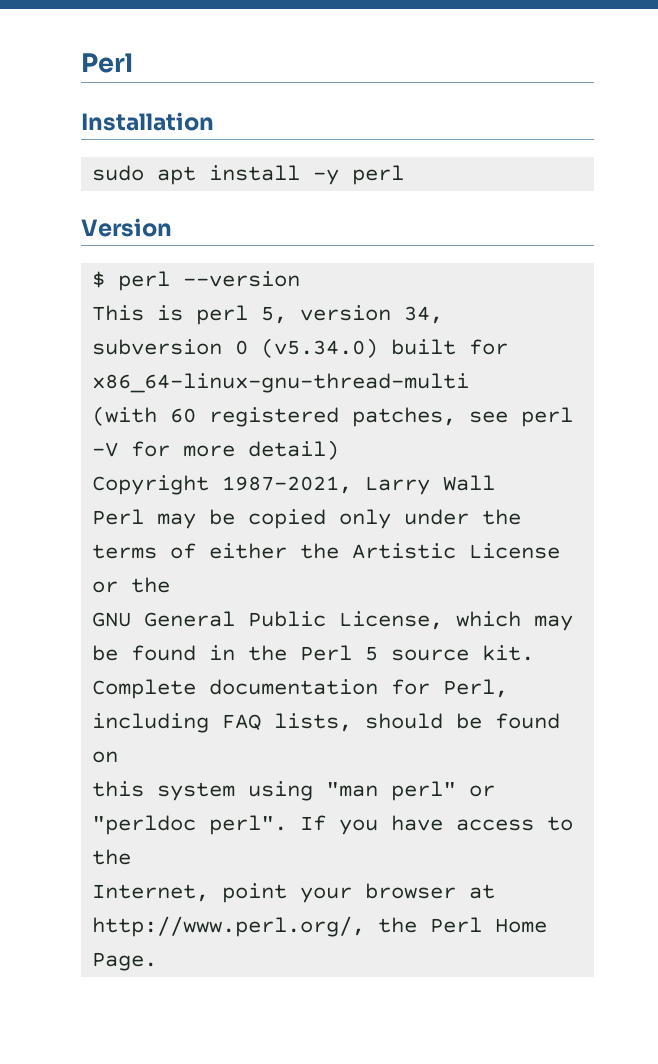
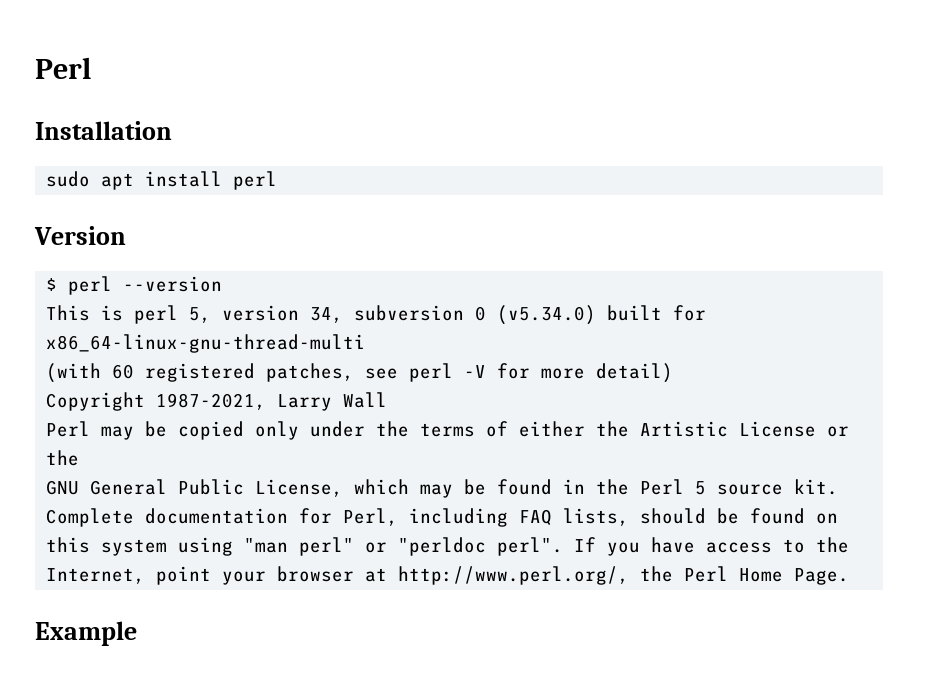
[312,169,339,185] -y -> (223, 179) none
(157, 961) none -> [35,621,137,646] // Example

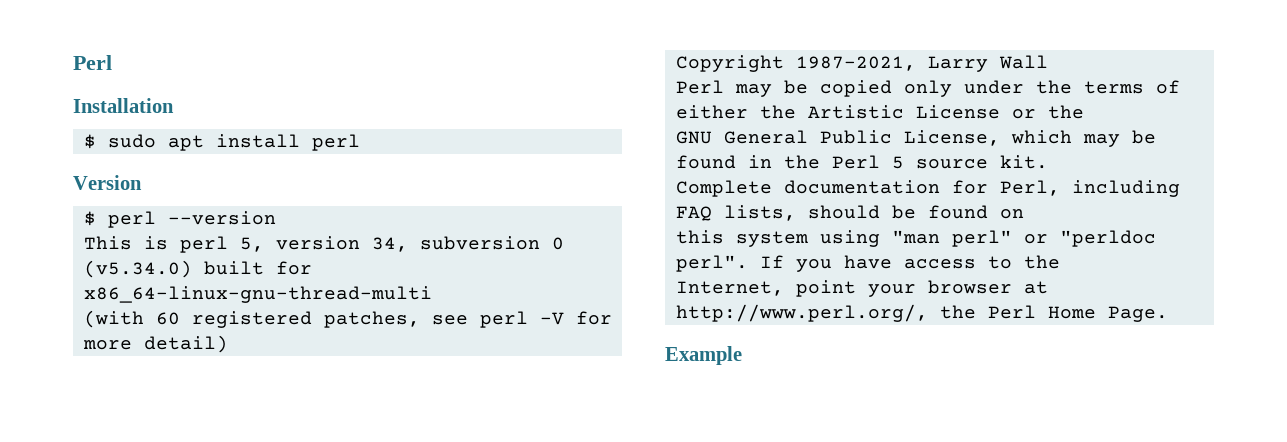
(172, 130) none -> [83,134,96,149] $

